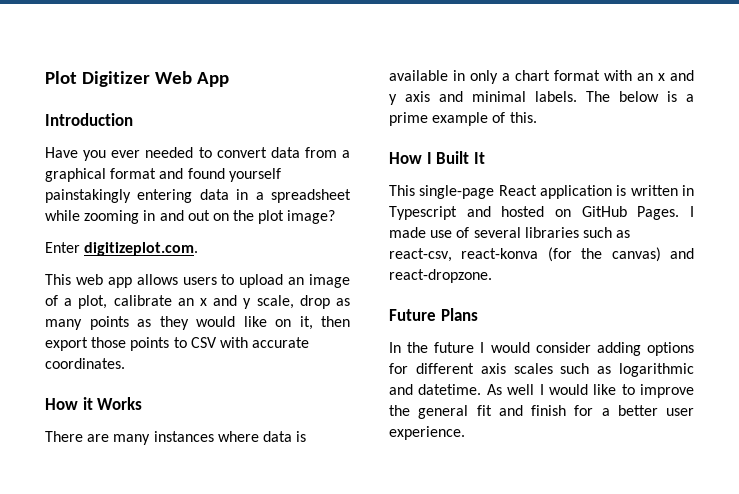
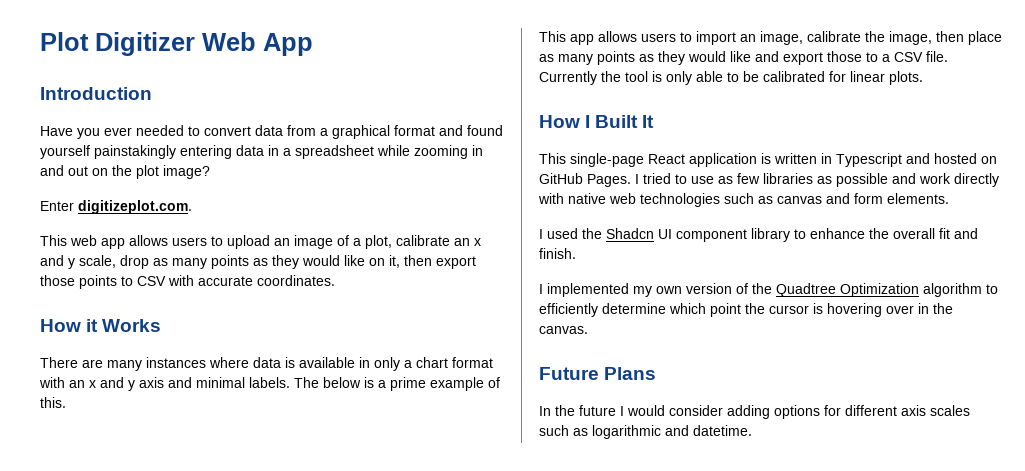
(537, 117) none -> [539,31,1002,45] [539,51,948,65] [539,71,923,85] // This app allows users to import an image, calibrate the image, then place as many points as they would like and export those to a CSV file. Currently the tool is only able to be calibrated for linear plots.
[389,227,631,238] [389,247,694,262] [389,269,492,283] made use of several libraries such as react-csv, react-konva (for the canvas) and react-dropzone. -> [643,173,999,187] [538,193,949,207] [539,228,978,242] [539,248,576,259] [539,283,998,297] [539,303,953,317] [539,326,588,334] tried to use as few libraries as possible and work directly with native web technologies such as canvas and form elements. // I used the Shadcn UI component library to enhance the overall fit and finish. // I implemented my own version of the Quadtree Optimization algorithm to efficiently determine which point the cursor is hovering over in the canvas.
[486,384,694,398] [389,405,694,419] [389,426,465,440] As well I would like to improve the general fit and finish for a better user experience. -> (752, 430) none

